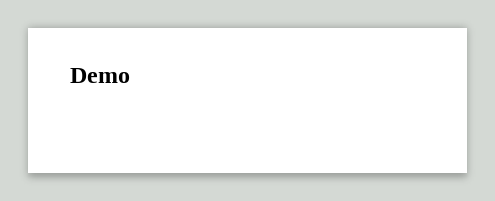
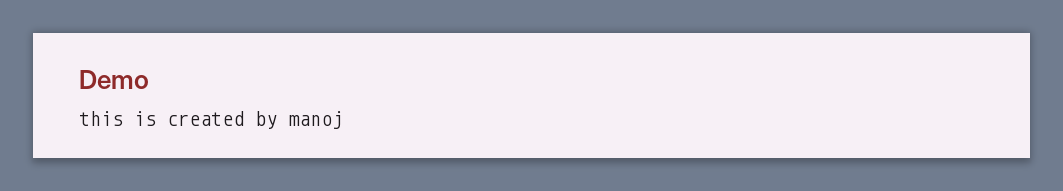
(130, 75) none -> [79,111,343,129] // this is created by manoj

